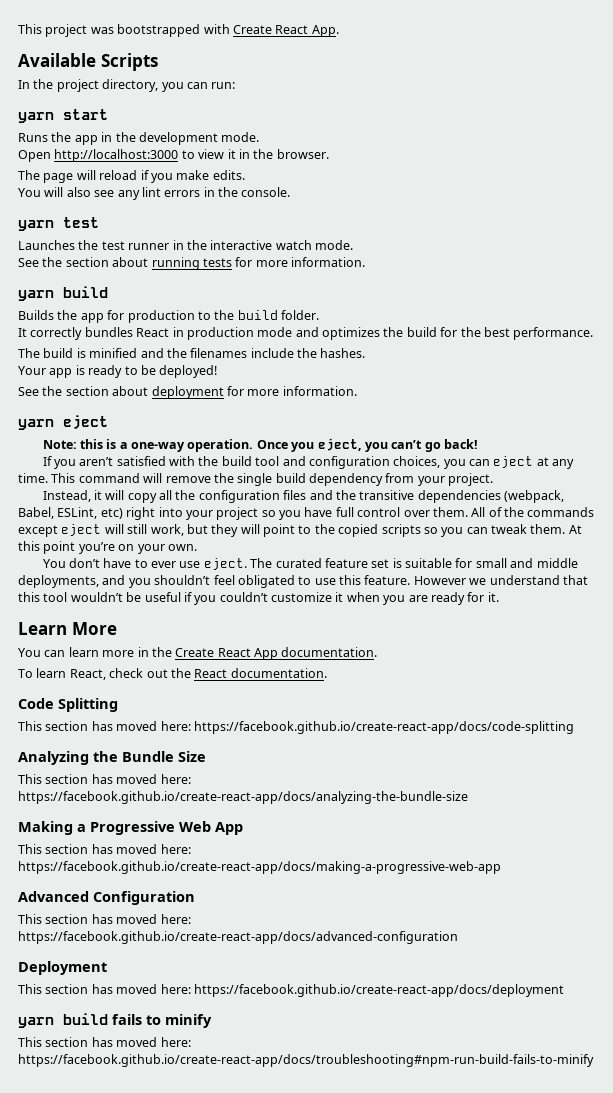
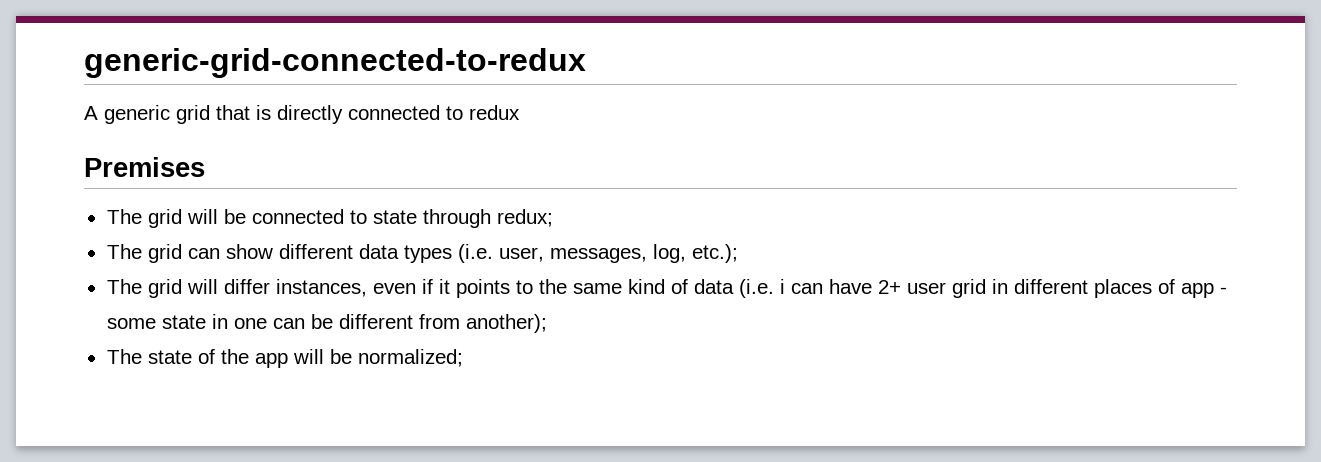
[18,24,339,37] [18,53,158,71] [18,79,236,92] [18,109,108,123] [18,132,260,145] [18,149,329,162] [18,170,245,183] [18,187,291,200] [18,217,99,231] [18,240,353,250] [18,257,365,270] [18,286,108,301] [18,310,319,323] [18,327,594,340] [18,348,366,358] [18,365,218,378] [18,386,357,399] [18,415,108,430] [42,438,479,452] [42,456,575,469] [18,473,494,486] [42,490,565,503] [18,507,595,520] [18,524,582,537] [18,541,197,554] [42,558,578,570] [18,575,588,588] [18,592,499,605] [18,622,117,635] [18,647,378,660] [18,668,327,680] [18,698,118,712] [18,721,574,734] [18,751,206,765] [18,774,191,784] [18,791,468,804] [18,821,243,835] [18,844,191,854] [18,861,501,874] [18,891,195,905] [18,914,191,924] [18,931,458,944] [18,961,107,975] [18,984,564,997] [18,1013,212,1028] [18,1037,191,1047] [18,1054,594,1067] This project was bootstrapped with Create React App. // Available Scripts // In the project directory, you can run: // yarn start // Runs the app in the development mode. // Open http://localhost:3000 to view it in the browser. // The page will reload if you make edits. // You will also see any lint errors in the console. // yarn test // Launches the test runner in the interactive watch mode. // See the section about running tests for more information. // yarn build // Builds the app for production to the build folder. // It correctly bundles React in production mode and optimizes the build for the best performance. // The build is minified and the filenames include the hashes. // Your app is ready to be deployed! // See the section about deployment for more information. // yarn eject // Note: this is a one-way operation. Once you eject, you can’t go back! // If you aren’t satisfied with the build tool and configuration choices, you can eject at any time. This command will remove the single build dependency from your project. // Instead, it will copy all the configuration files and the transitive dependencies (webpack, Babel, ESLint, etc) right into your project so you have full control over them. All of the commands except eject will still work, but they will point to the copied scripts so you can tweak them. At this point you’re on your own. // You don’t have to ever use eject. The curated feature set is suitable for small and middle deployments, and you shouldn’t feel obligated to use this feature. However we understand that this tool wouldn’t be useful if you couldn’t customize it when you are ready for it. // Learn More // You can learn more in the Create React App documentation. // To learn React, check out the React documentation. // Code Splitting // This section has moved here: https://facebook.github.io/create-react-app/docs/code-splitting // Analyzing the Bundle Size // This section has moved here: https://facebook.github.io/create-react-app/docs/analyzing-the-bundle-size // Making a Progressive Web App // This section has moved here: https://facebook.github.io/create-react-app/docs/making-a-progressive-web-app // Advanced Configuration // This section has moved here: https://facebook.github.io/create-react-app/docs/advanced-configuration // Deployment // This section has moved here: https://facebook.github.io/create-react-app/docs/deployment // yarn build fails to minify // This section has moved here: https://facebook.github.io/create-react-app/docs/troubleshooting#npm-run-build-fails-to-minify -> [84,48,586,78] [84,105,520,124] [84,157,205,177] [106,209,553,228] [106,244,738,263] [106,279,1227,298] [106,314,547,333] [106,349,463,368] generic-grid-connected-to-redux // A generic grid that is directly connected to redux // Premises // The grid will be connected to state through redux; // The grid can show different data types (i.e. user, messages, log, etc.); // The grid will differ instances, even if it points to the same kind of data (i.e. i can have 2+ user grid in different places of app - some state in one can be different from another); // The state of the app will be normalized;

